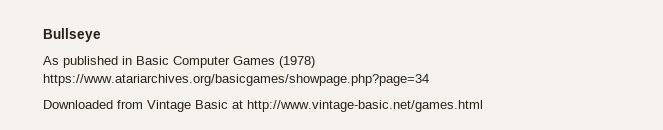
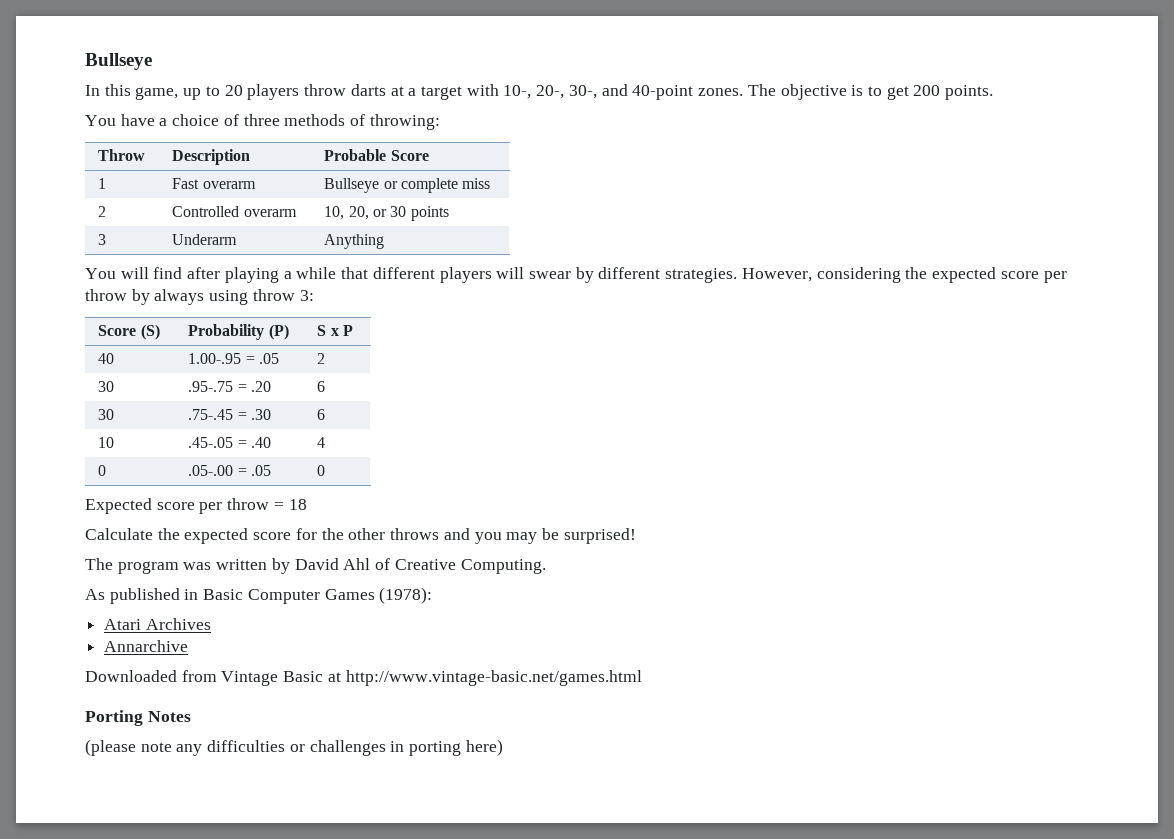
[43,28,101,42] Bullseye -> [85,53,152,70] [85,84,994,100] [85,114,440,130] [98,149,146,161] [172,149,251,165] [324,149,429,161] [98,178,107,189] [172,178,256,189] [324,178,491,193] [98,206,107,217] [172,206,297,217] [324,206,449,221] [98,234,107,245] [172,234,238,245] [324,234,385,249] [85,267,1067,283] [85,289,314,305] [98,324,160,340] [188,324,289,340] [317,325,353,336] [98,353,115,364] [188,353,279,364] [317,353,326,364] [98,381,115,392] [188,381,271,392] [317,381,326,392] [98,409,115,420] [188,409,271,420] [317,409,326,420] [98,437,115,448] [188,437,271,448] [317,437,326,448] [98,465,107,476] [188,465,271,476] [317,465,326,476] [85,498,307,514] [85,528,636,544] [85,558,546,574] Bullseye // In this game, up to 20 players throw darts at a target with 10-, 20-, 30-, and 40-point zones. The objective is to get 200 points. // You have a choice of three methods of throwing: // Throw | Description | Probable Score // 1 | Fast overarm | Bullseye or complete miss // 2 | Controlled overarm | 10, 20, or 30 points // 3 | Underarm | Anything // You will find after playing a while that different players will swear by different strategies. However, considering the expected score per throw by always using throw 3: // Score (S) | Probability (P) | S x P // 40 | 1.00-.95 = .05 | 2 // 30 | .95-.75 = .20 | 6 // 30 | .75-.45 = .30 | 6 // 10 | .45-.05 = .40 | 4 // 0 | .05-.00 = .05 | 0 // Expected score per throw = 18 // Calculate the expected score for the other throws and you may be surprised! // The program was written by David Ahl of Creative Computing.
[279,56,315,68] [43,74,429,86] (1978) https://www.atariarchives.org/basicgames/showpage.php?page=34 -> [379,587,433,604] [104,618,211,630] [104,640,189,652] (1978): // Atari Archives // Annarchive
(483, 106) none -> [85,710,191,726] [85,739,503,756] // Porting Notes // (please note any difficulties or challenges in porting here)

